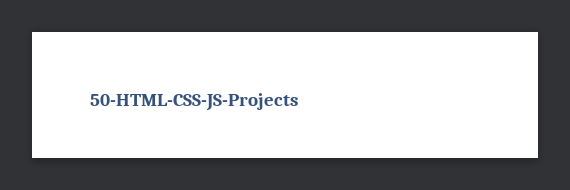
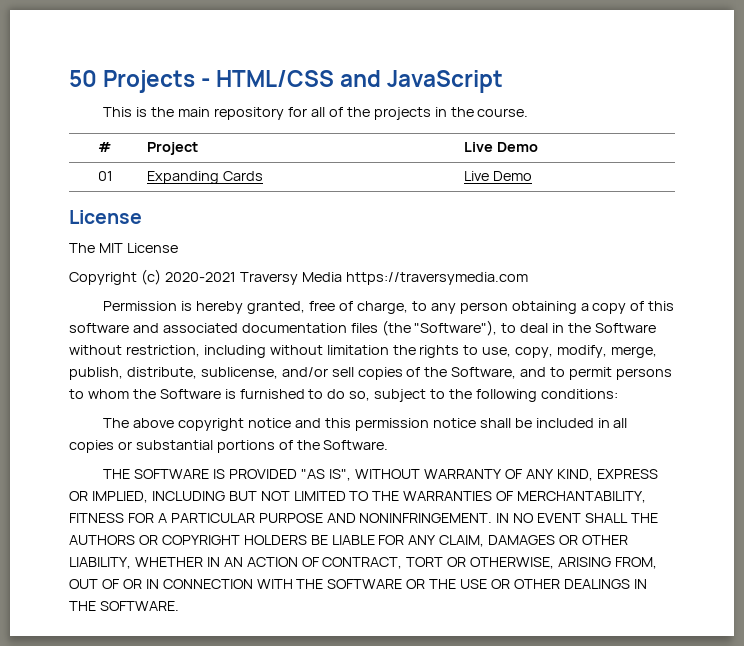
[90,93,298,111] 50-HTML-CSS-JS-Projects -> [69,70,504,93] [103,107,529,120] [98,142,112,152] [146,142,198,155] [463,142,538,152] [97,171,113,181] [146,171,263,184] [463,171,532,181] [69,210,142,224] [69,243,178,253] [69,269,528,285] [103,301,675,314] [69,320,657,336] [69,345,658,358] [69,367,672,380] [69,389,618,402] [103,418,628,431] [69,440,389,453] [103,469,658,481] [69,491,647,503] [69,513,659,523] [69,535,629,547] [69,557,658,569] [69,579,647,589] [69,601,179,611] 50 Projects - HTML/CSS and JavaScript // This is the main repository for all of the projects in the course. // # | Project | Live Demo // 01 | Expanding Cards | Live Demo // License // The MIT License // Copyright (c) 2020-2021 Traversy Media https://traversymedia.com // Permission is hereby granted, free of charge, to any person obtaining a copy of this software and associated documentation files (the "Software"), to deal in the Software without restriction, including without limitation the rights to use, copy, modify, merge, publish, distribute, sublicense, and/or sell copies of the Software, and to permit persons to whom the Software is furnished to do so, subject to the following conditions: // The above copyright notice and this permission notice shall be included in all copies or substantial portions of the Software. // THE SOFTWARE IS PROVIDED "AS IS", WITHOUT WARRANTY OF ANY KIND, EXPRESS OR IMPLIED, INCLUDING BUT NOT LIMITED TO THE WARRANTIES OF MERCHANTABILITY, FITNESS FOR A PARTICULAR PURPOSE AND NONINFRINGEMENT. IN NO EVENT SHALL THE AUTHORS OR COPYRIGHT HOLDERS BE LIABLE FOR ANY CLAIM, DAMAGES OR OTHER LIABILITY, WHETHER IN AN ACTION OF CONTRACT, TORT OR OTHERWISE, ARISING FROM, OUT OF OR IN CONNECTION WITH THE SOFTWARE OR THE USE OR OTHER DEALINGS IN THE SOFTWARE.

